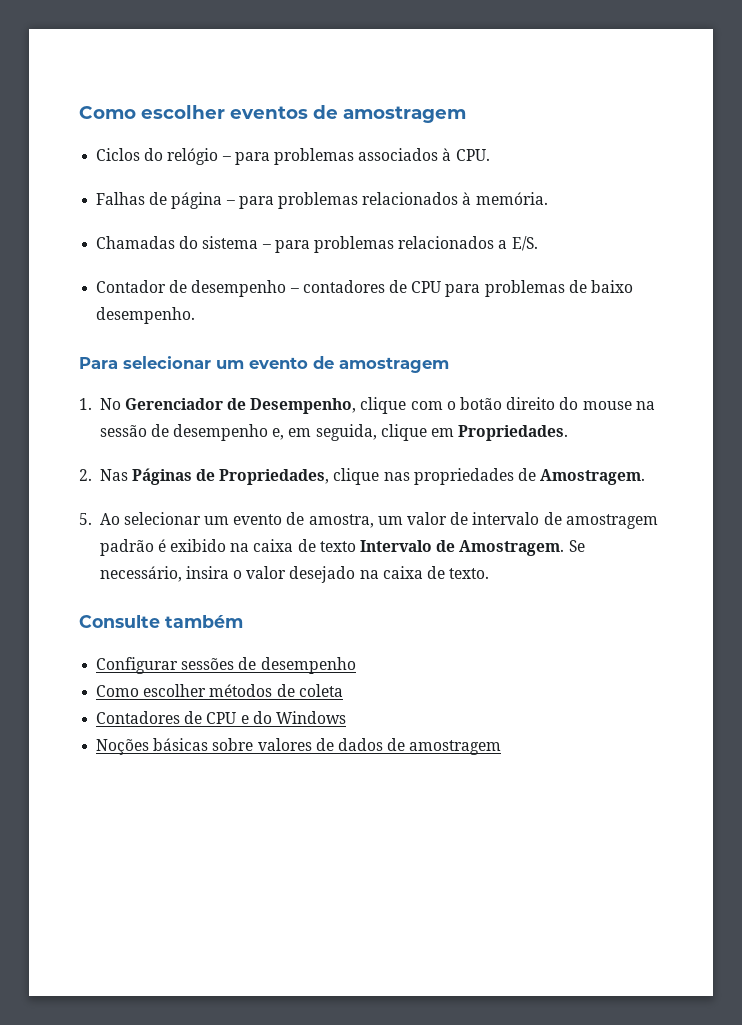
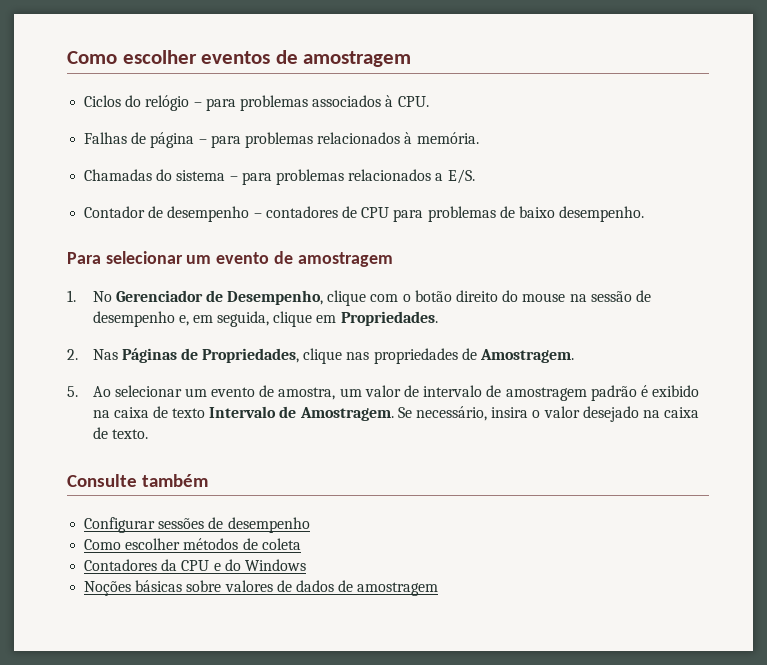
[184,711,203,724] de -> [161,559,178,571] da

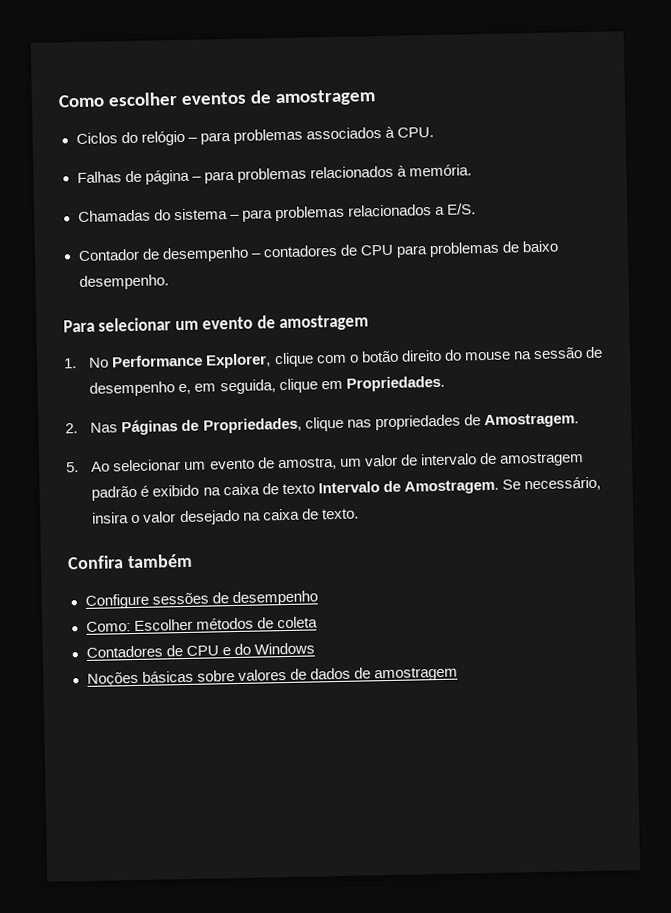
[115,290,324,305] Gerenciador de Desempenho, -> [111,353,272,369] Performance Explorer,
[67,474,137,487] Consulte -> [67,555,124,570] Confira
[84,517,156,533] Configurar -> [84,593,149,609] Configure
[84,538,181,550] Como escolher -> [85,618,193,632] Como: Escolher
[161,559,178,571] da -> [165,645,183,657] de

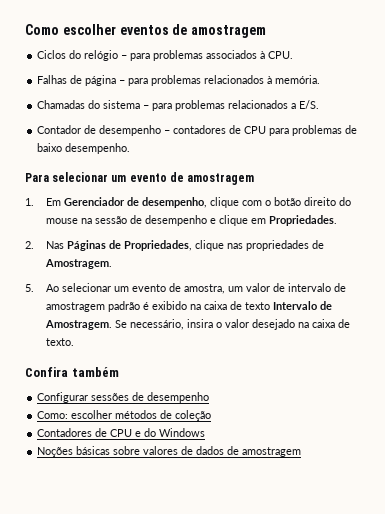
[89,353,272,369] No Performance Explorer, -> [46,197,208,208] Em Gerenciador de desempenho,
[178,379,276,395] e, em seguida, -> [210,218,217,224] e
[84,593,149,609] Configure -> [37,392,89,403] Configurar
[133,618,193,632] Escolher -> [71,410,113,419] escolher
[276,616,318,629] coleta -> [175,410,212,421] coleção

